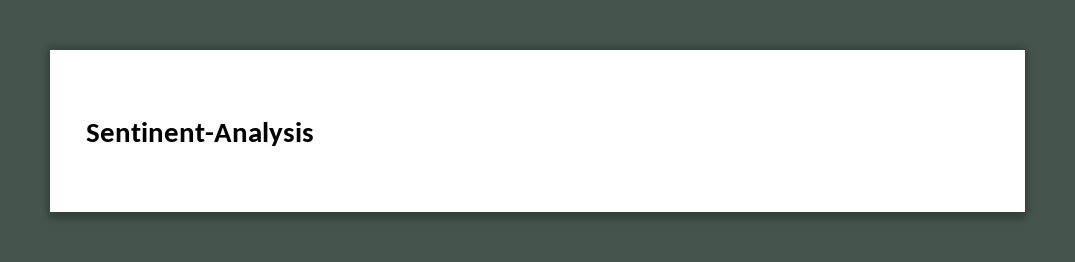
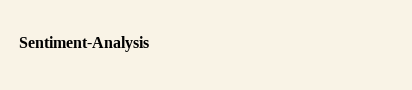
[86,122,314,146] Sentinent-Analysis -> [19,36,149,52] Sentiment-Analysis

